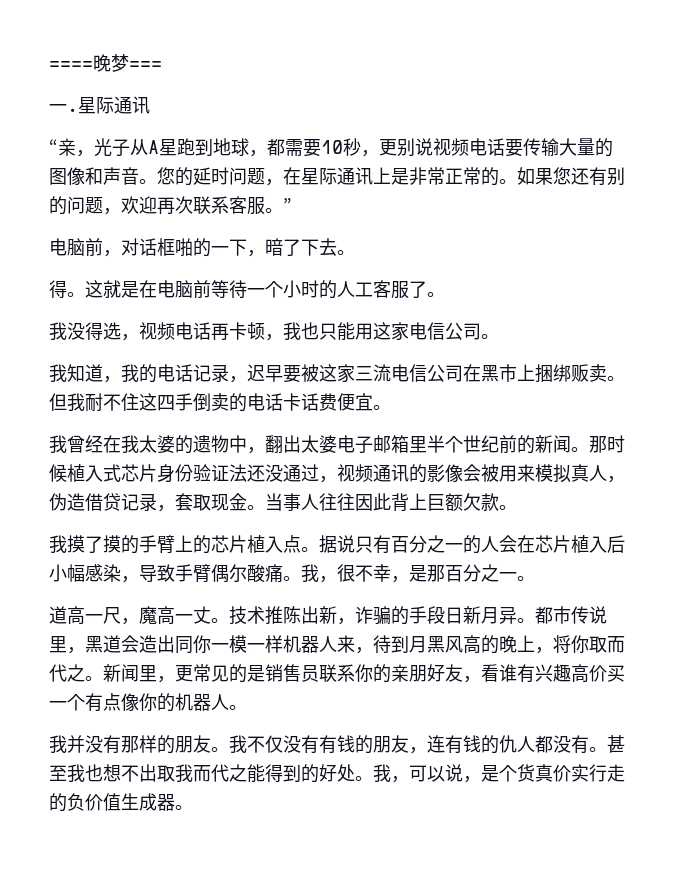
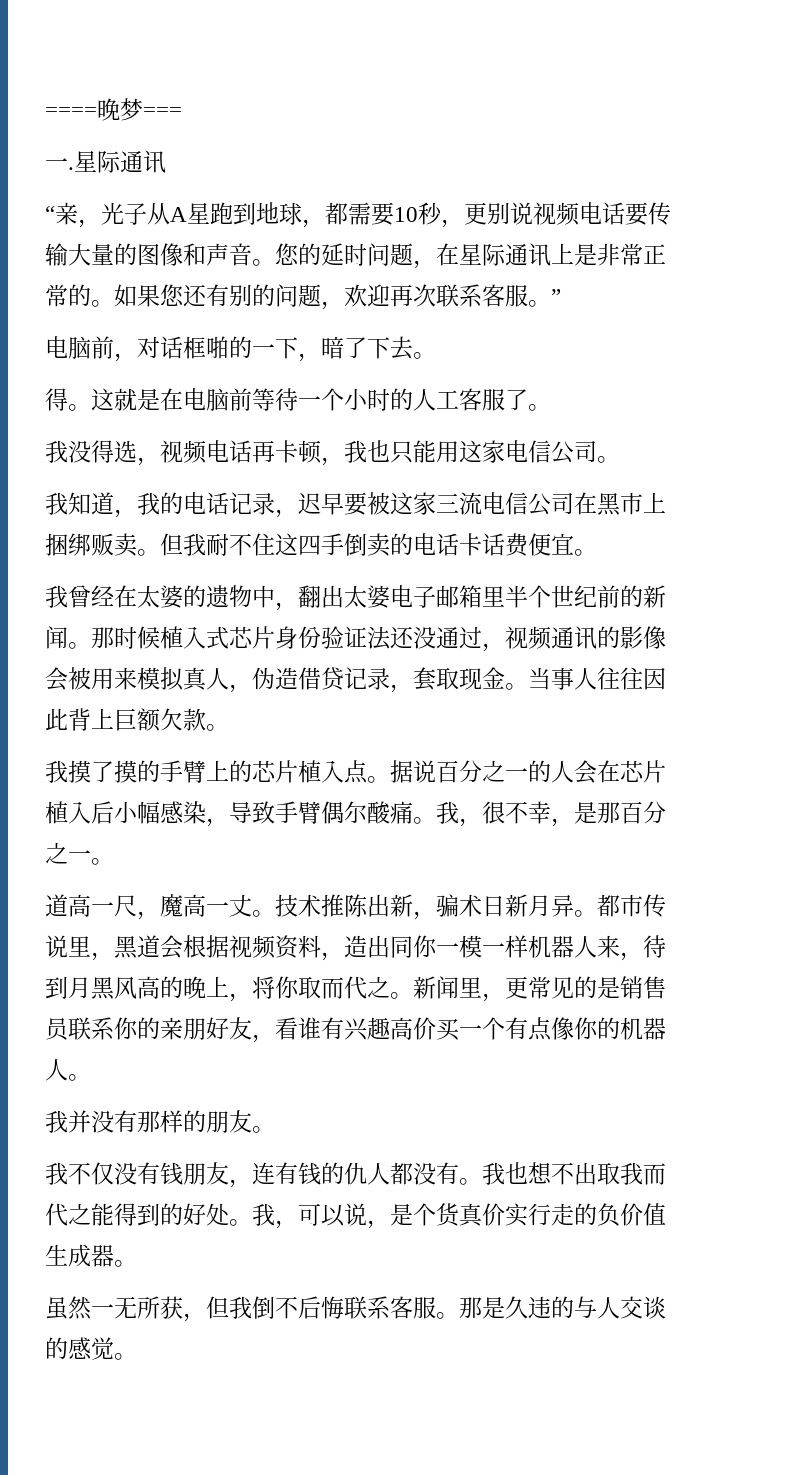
[121,435,139,453] 我 -> (137, 596) none
[355,535,391,554] 只有 -> (436, 771) none
[355,606,445,625] 诈骗的手段 -> [436,894,482,917] 骗术
(139, 644) none -> [183,935,344,961] 根据视频资料，
(229, 749) none -> (275, 1129) //
[319,735,373,754] 有钱的 -> [160,1162,183,1185] 钱
[607,735,625,753] [49,765,67,781] 甚至 -> (482, 1181) none
(193, 807) none -> [45,1296,666,1322] [45,1337,137,1360] // 虽然一无所获，但我倒不后悔联系客服。那是久违的与人交谈的感觉。

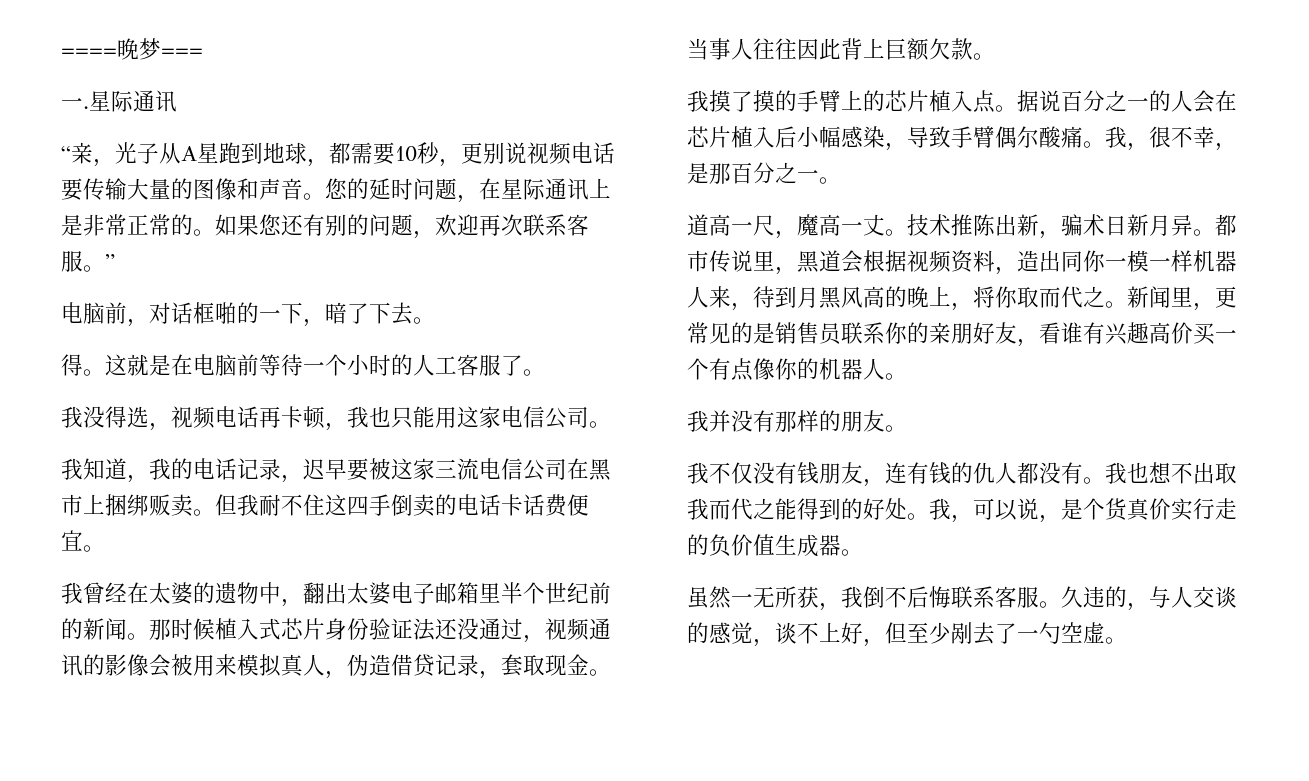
[206,1296,229,1319] 但 -> (841, 607) none
[459,1296,574,1319] 那是久违的 -> [1061,586,1149,611] 久违的，
(114, 1348) none -> [753,622,1105,647] ，谈不上好，但至少剐去了一勺空虚

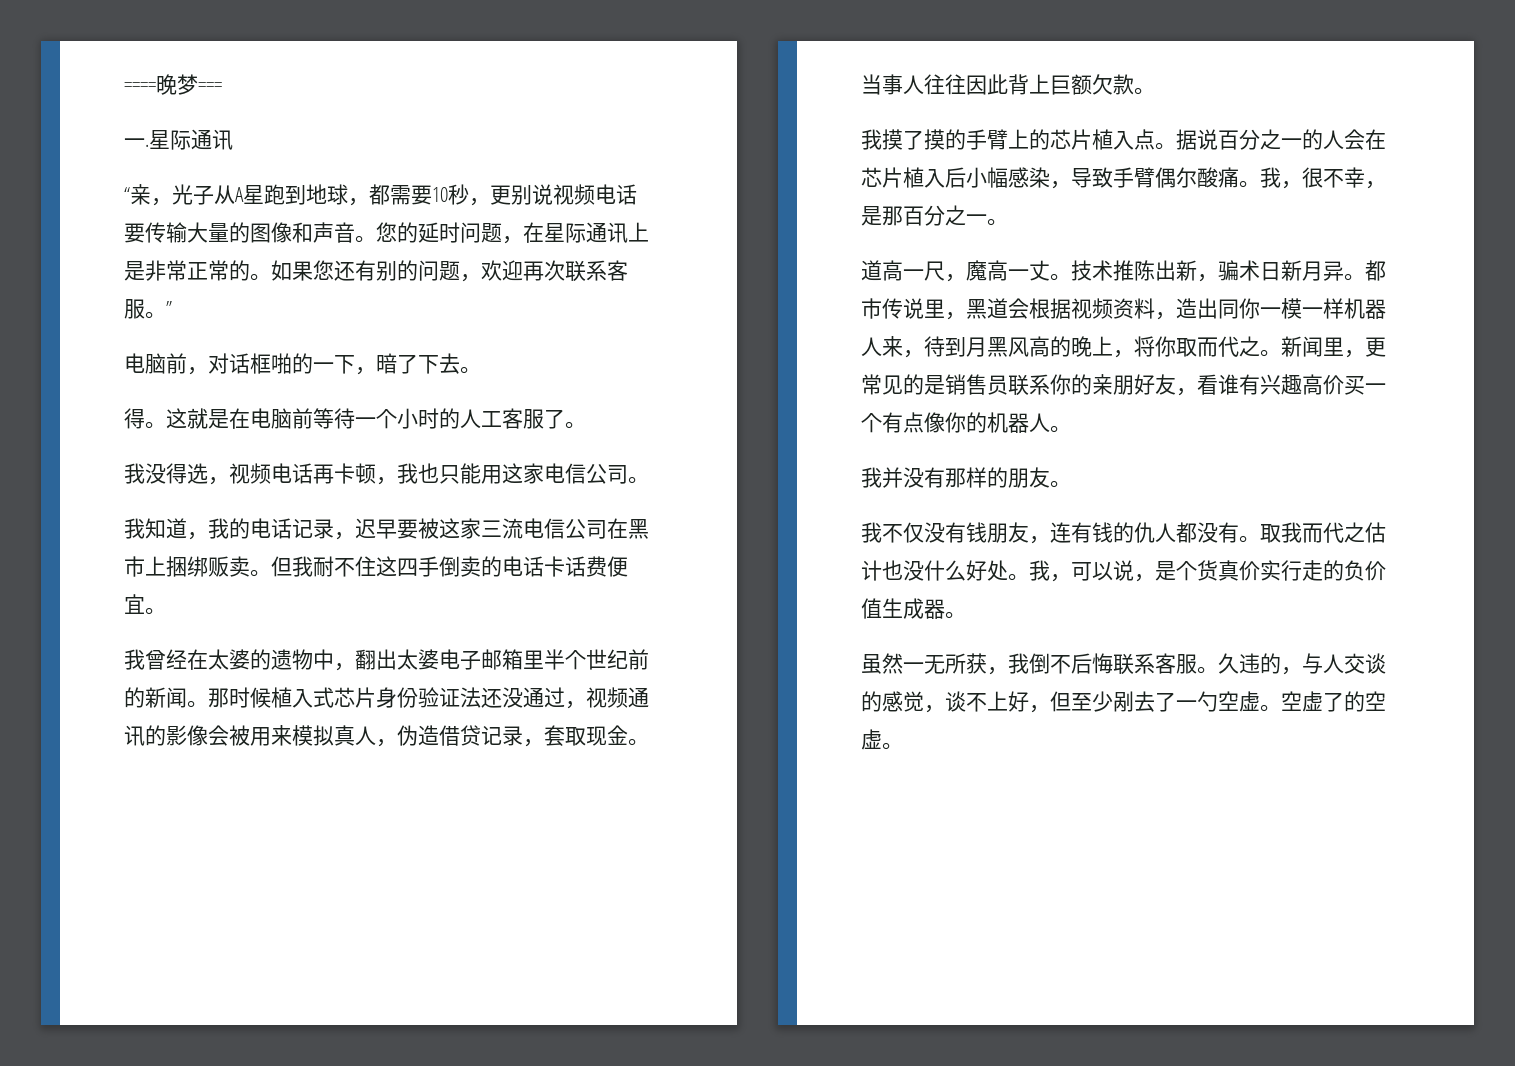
[1105,462,1237,484] [687,498,863,520] 我也想不出取我而代之能得到的 -> [1260,522,1386,543] [861,560,966,581] 取我而代之估计也没什么
(1127, 640) none -> [1281,691,1386,712] [861,729,903,750] 空虚了的空虚。

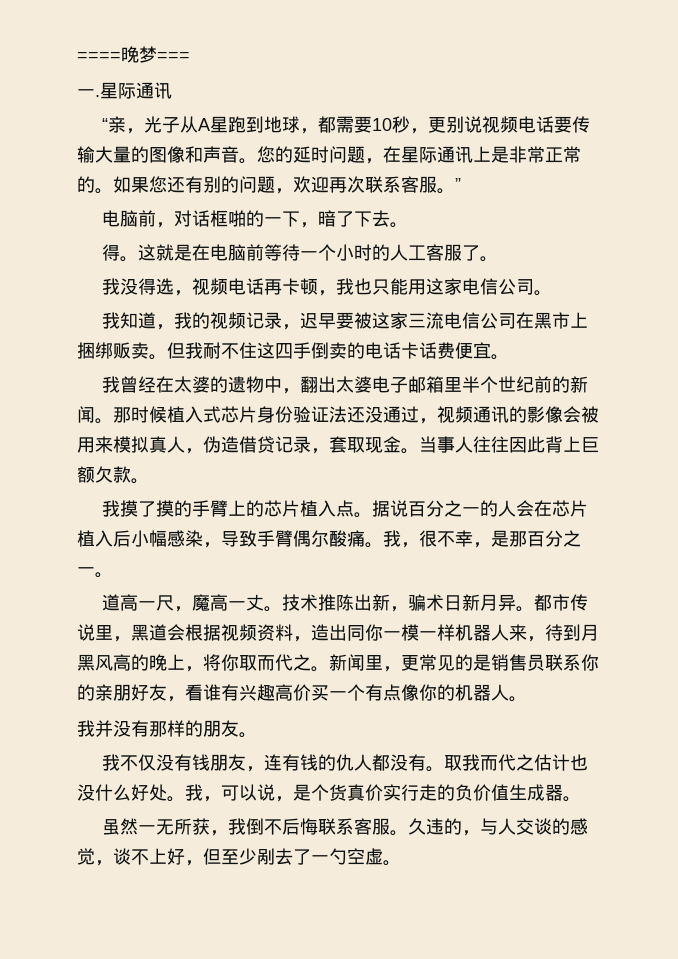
[250,518,292,539] 电话 -> [209,312,246,329] 视频
[1281,691,1386,712] [861,729,903,750] 空虚了的空虚。 -> (401, 863) none

